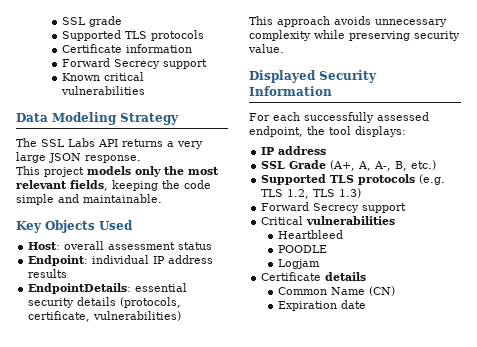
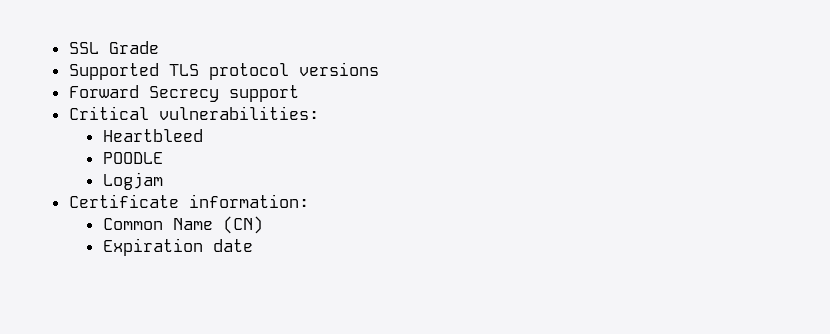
[61,16,122,27] [61,30,204,41] [61,44,192,53] [61,58,207,69] [61,72,144,81] [60,86,145,95] [16,112,179,125] [16,138,203,149] [16,152,141,163] [16,166,219,177] [16,180,211,191] [16,194,162,205] [16,220,133,233] [28,241,213,250] [28,255,214,266] [28,269,68,278] [28,283,188,294] [28,297,182,308] [28,311,182,322] [249,16,447,27] [249,30,460,41] [248,44,284,53] [249,70,377,83] [249,86,332,96] [249,112,429,123] [249,126,406,137] [261,146,327,155] [261,160,437,171] [261,174,446,185] [261,188,362,199] SSL grade // Supported TLS protocols // Certificate information // Forward Secrecy support // Known critical vulnerabilities // Data Modeling Strategy // The SSL Labs API returns a very large JSON response. // This project models only the most relevant fields, keeping the code simple and maintainable. // Key Objects Used // Host: overall assessment status // Endpoint: individual IP address results // EndpointDetails: essential security details (protocols, certificate, vulnerabilities) // This approach avoids unnecessary complexity while preserving security value. // Displayed Security Information // For each successfully assessed endpoint, the tool displays: // IP address // SSL Grade (A+, A, A-, B, etc.) // Supported TLS protocols (e.g. TLS 1.2, TLS 1.3) -> [68,41,159,54] [68,62,379,80] SSL Grade // Supported TLS protocol versions
[306,216,396,225] vulnerabilities -> [158,106,319,120] vulnerabilities:
[325,272,367,281] details -> [188,194,309,208] information:

